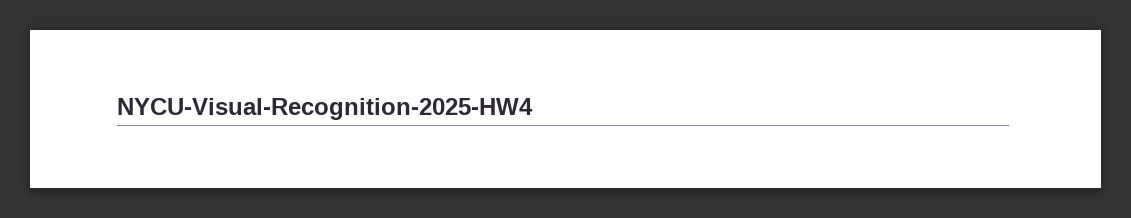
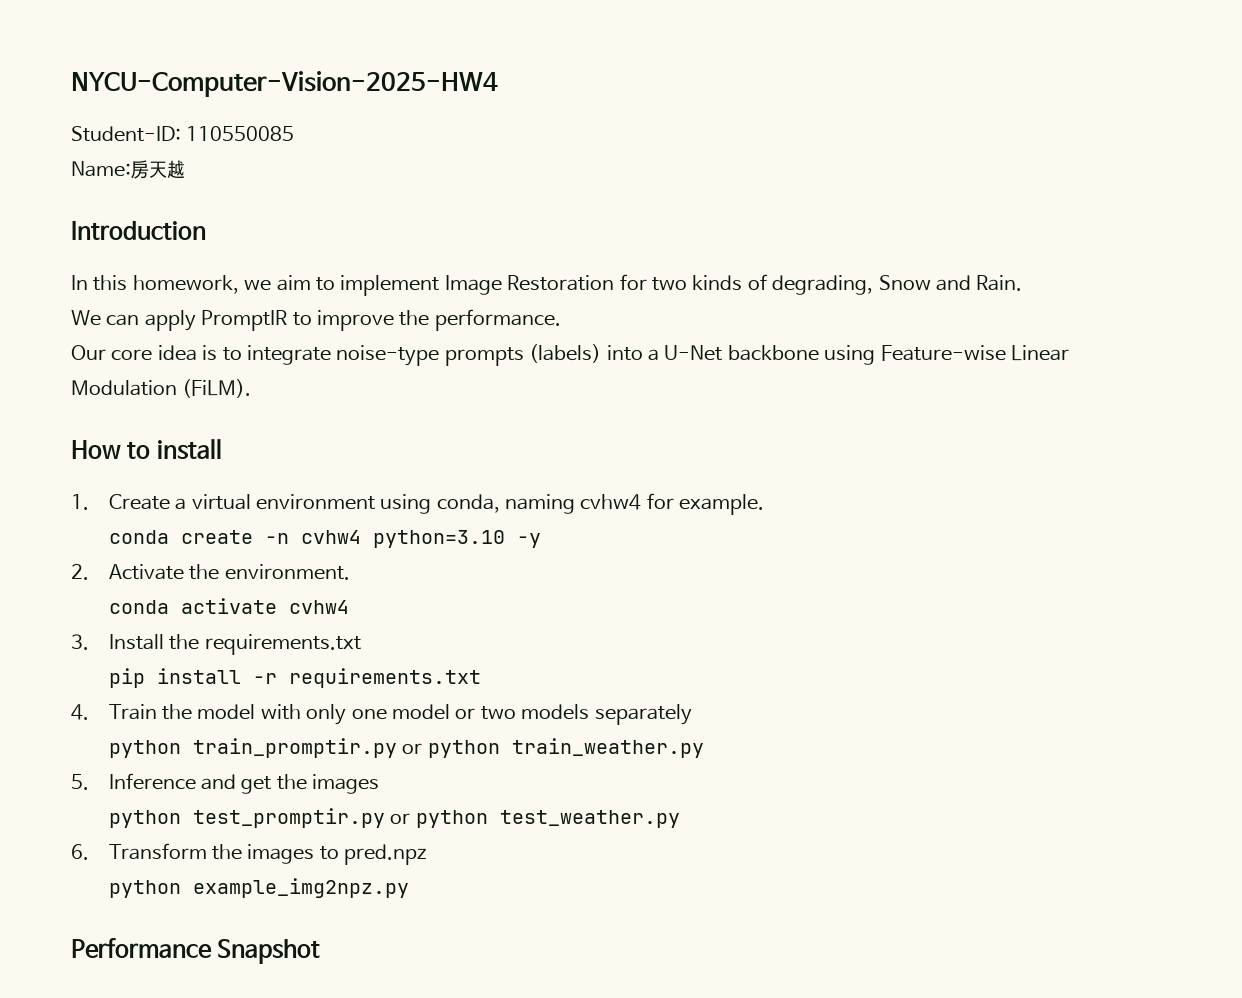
[117,98,533,120] NYCU-Visual-Recognition-2025-HW4 -> [71,71,498,97] [71,126,295,142] [71,160,185,179] [71,221,206,240] [71,274,1023,296] [71,309,561,331] [71,344,1069,366] [71,379,252,398] [71,439,222,460] [71,493,765,515] [108,530,541,548] [71,564,350,580] [108,598,349,614] [71,634,361,655] [108,668,481,688] [71,704,692,725] [108,738,704,758] [71,773,380,794] [108,808,680,828] [71,843,427,865] [108,878,409,898] [71,938,321,964] NYCU-Computer-Vision-2025-HW4 // Student-ID: 110550085 // Name:房天越 // Introduction // In this homework, we aim to implement Image Restoration for two kinds of degrading, Snow and Rain. // We can apply PromptIR to improve the performance. // Our core idea is to integrate noise-type prompts (labels) into a U-Net backbone using Feature-wise Linear Modulation (FiLM). // How to install // 1. Create a virtual environment using conda, naming cvhw4 for example. // conda create -n cvhw4 python=3.10 -y // 2. Activate the environment. // conda activate cvhw4 // 3. Install the requirements.txt // pip install -r requirements.txt // 4. Train the model with only one model or two models separately // python train_promptir.py or python train_weather.py // 5. Inference and get the images // python test_promptir.py or python test_weather.py // 6. Transform the images to pred.npz // python example_img2npz.py // Performance Snapshot

